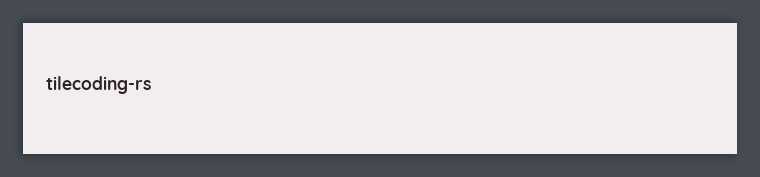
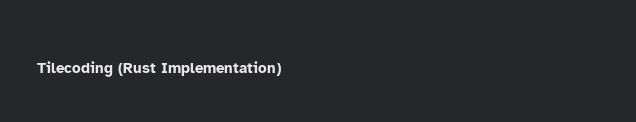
[46,76,151,94] tilecoding-rs -> [37,61,281,77] Tilecoding (Rust Implementation)

